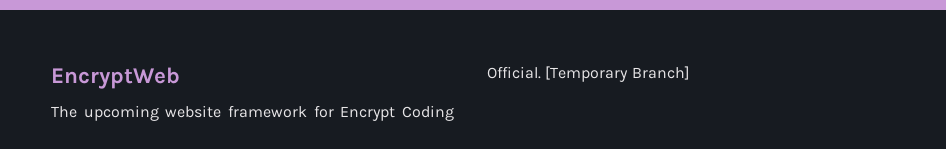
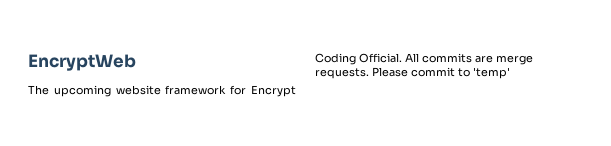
[545,66,690,82] [Temporary Branch] -> [405,53,533,65] [315,67,510,79] All commits are merge requests. Please commit to 'temp'

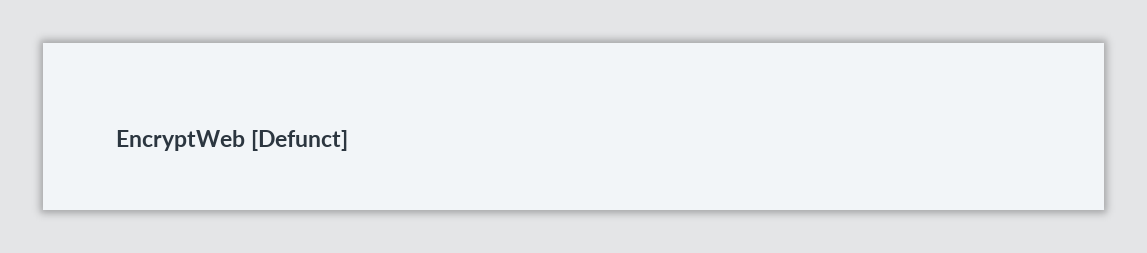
[28,85,296,97] [315,53,533,65] [315,67,510,79] // The upcoming website framework for Encrypt Coding Official. All commits are merge requests. Please commit to 'temp' -> [251,130,349,151] [Defunct]

